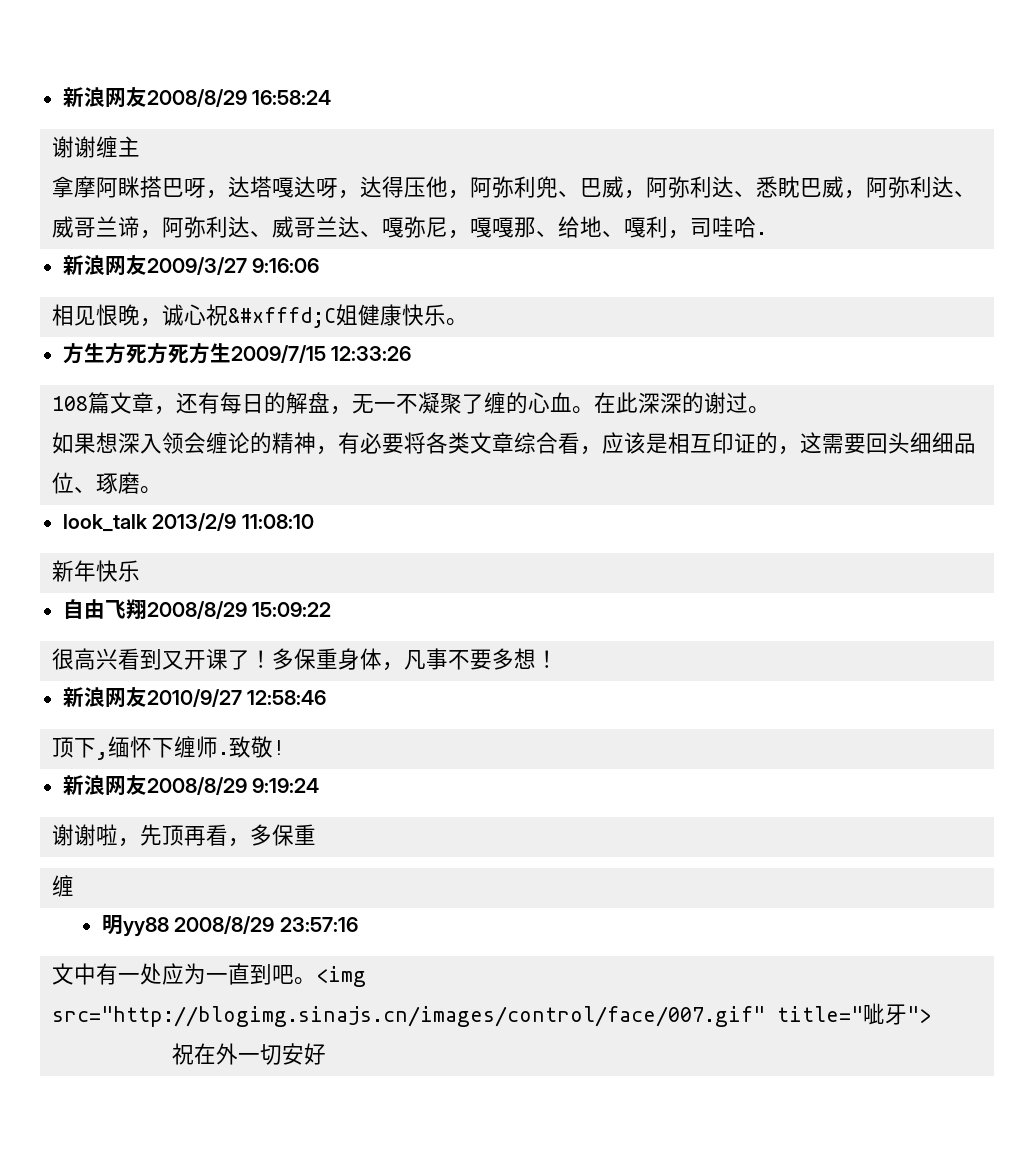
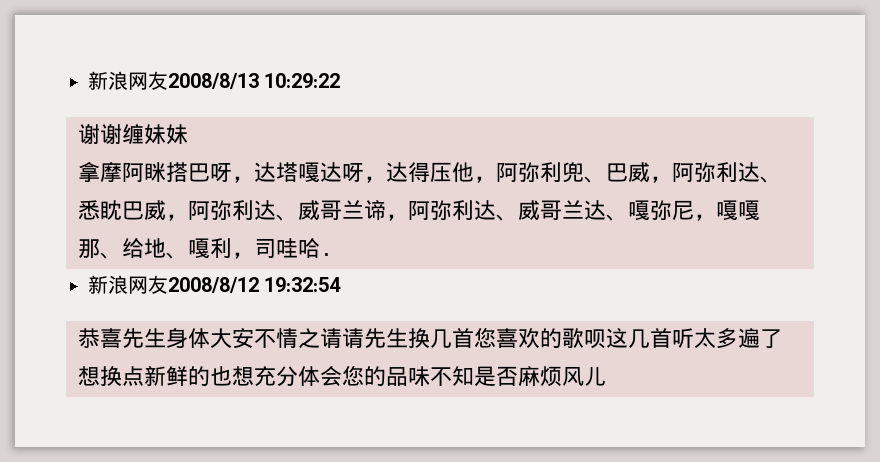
[62,87,332,108] 新浪网友2008/8/29 16:58:24 -> [88,71,341,90] 新浪网友2008/8/13 10:29:22
[118,136,141,157] 主 -> [144,124,188,145] 妹妹
[146,257,320,275] [52,304,469,328] [62,343,412,364] [52,392,771,415] [52,432,977,455] [52,472,163,494] [62,513,314,532] [52,560,141,582] [62,599,332,619] [52,648,559,671] [62,687,327,708] [52,736,286,760] [62,775,320,796] [52,824,317,847] [52,875,75,897] [101,915,358,937] [52,963,367,987] [52,1003,932,1027] [172,1043,327,1065] 2009/3/27 9:16:06 // 相见恨晚，诚心祝&#xfffd;C姐健康快乐。 // 方生方死方死方生2009/7/15 12:33:26 // 108篇文章，还有每日的解盘，无一不凝聚了缠的心血。在此深深的谢过。 // 如果想深入领会缠论的精神，有必要将各类文章综合看，应该是相互印证的，这需要回头细细品位、琢磨。 // look_talk 2013/2/9 11:08:10 // 新年快乐 // 自由飞翔2008/8/29 15:09:22 // 很高兴看到又开课了！多保重身体，凡事不要多想！ // 新浪网友2010/9/27 12:58:46 // 顶下,缅怀下缠师.致敬! // 新浪网友2008/8/29 9:19:24 // 谢谢啦，先顶再看，多保重 // 缠 // 明yy88 2008/8/29 23:57:16 // 文中有一处应为一直到吧。<img src="http://blogimg.sinajs.cn/images/control/face/007.gif" title="呲牙"> // 祝在外一切安好 -> [168,277,342,293] [78,327,782,349] [78,365,606,387] 2008/8/12 19:32:54 // 恭喜先生身体大安不情之请请先生换几首您喜欢的歌呗这几首听太多遍了想换点新鲜的也想充分体会您的品味不知是否麻烦风儿

